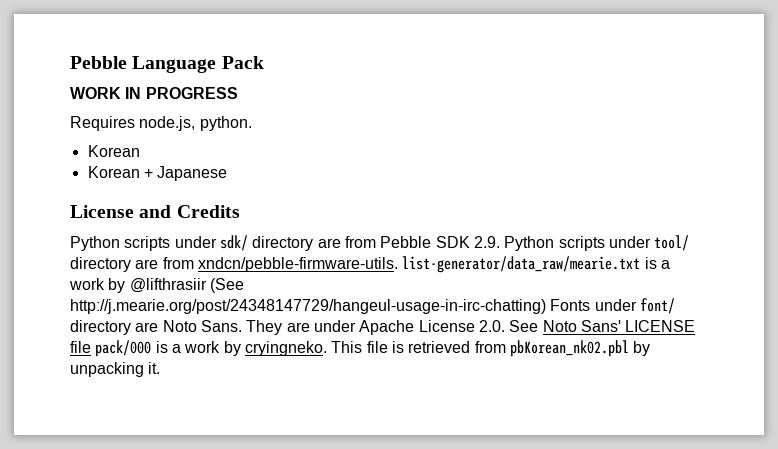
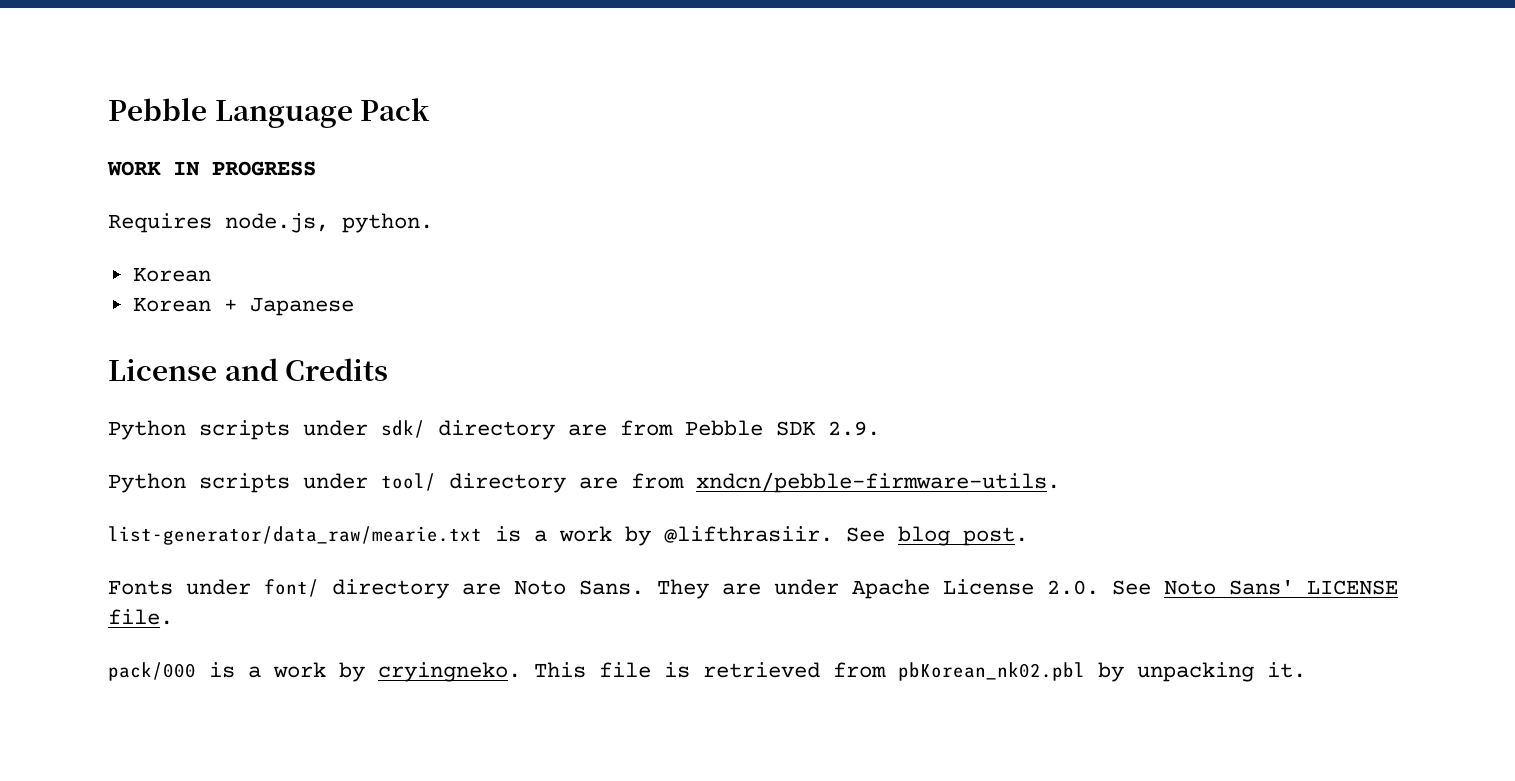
(500, 242) none -> (880, 428) //
(398, 264) none -> (1060, 482) //
[129,278,244,293] [70,299,546,314] @lifthrasiir (See http://j.mearie.org/post/24348147729/hangeul-usage-in-irc-chatting) -> [664,526,1028,546] @lifthrasiir. See blog post. //
[70,341,91,353] file -> [108,609,173,625] file. //

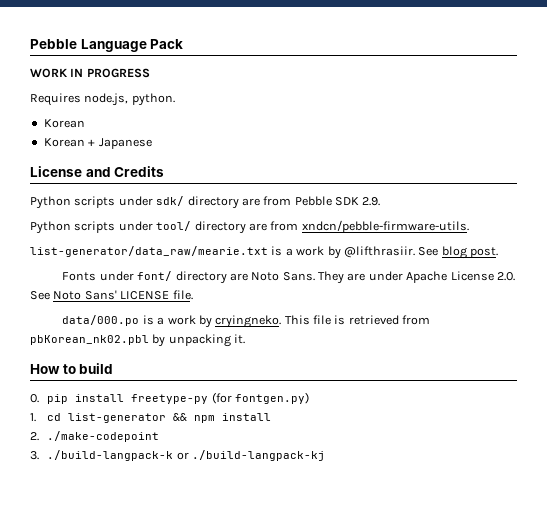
[108,662,196,681] pack/000 -> [62,315,140,326] data/000.po
(1306, 670) none -> [30,363,114,374] [30,392,309,404] [30,413,272,423] [30,431,160,442] [30,450,325,461] // How to build // 0. pip install freetype-py (for fontgen.py) // 1. cd list-generator && npm install // 2. ./make-codepoint // 3. ./build-langpack-k or ./build-langpack-kj

